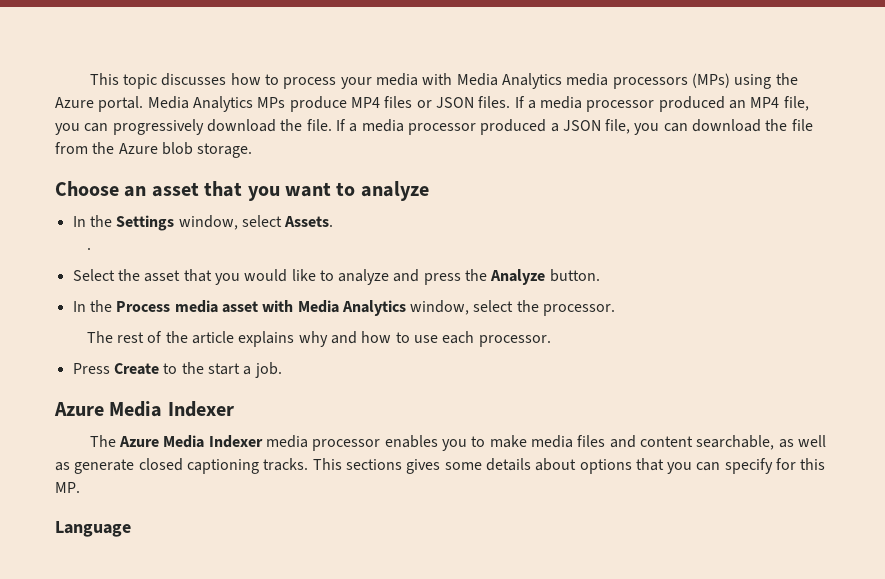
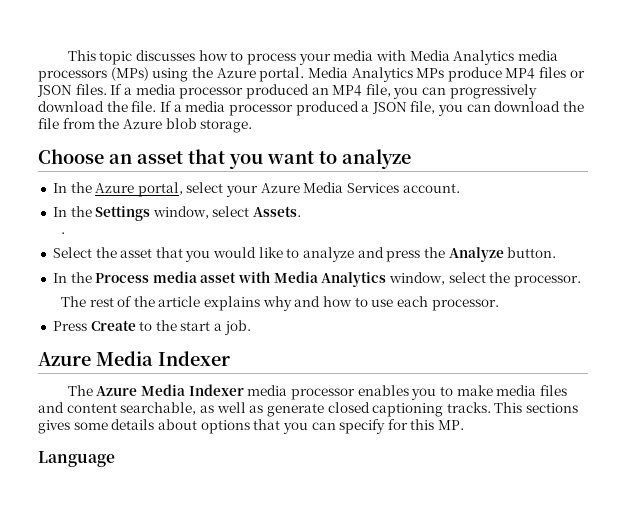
(429, 191) none -> [52,182,460,197] // In the Azure portal, select your Azure Media Services account.

